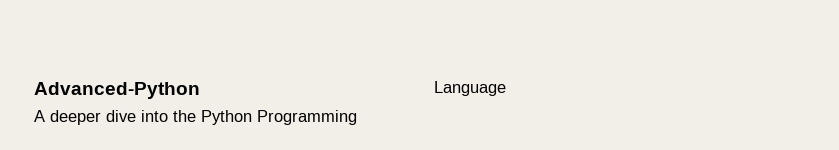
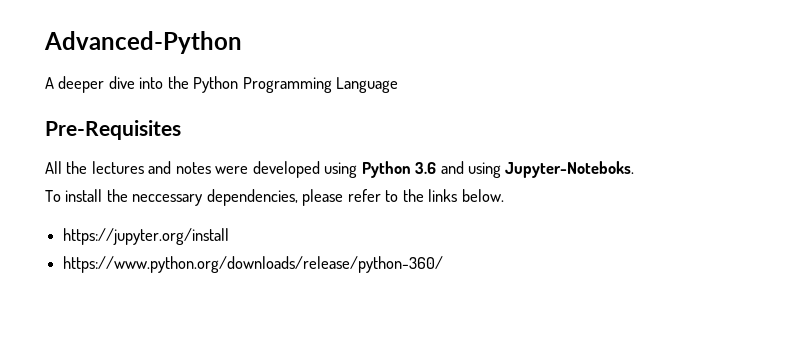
(506, 88) none -> [45,120,181,140] [45,161,635,178] [45,189,504,206] [63,228,230,245] [63,256,444,273] // Pre-Requisites // All the lectures and notes were developed using Python 3.6 and using Jupyter-Noteboks. // To install the neccessary dependencies, please refer to the links below. // https://jupyter.org/install // https://www.python.org/downloads/release/python-360/

